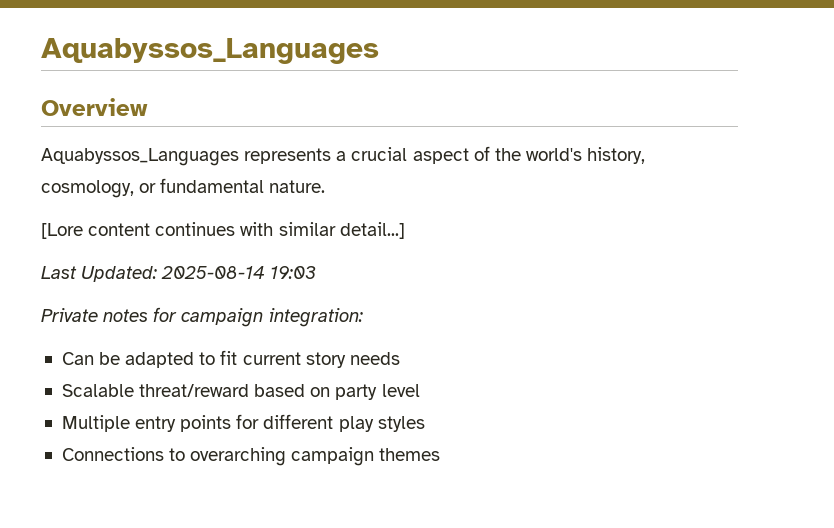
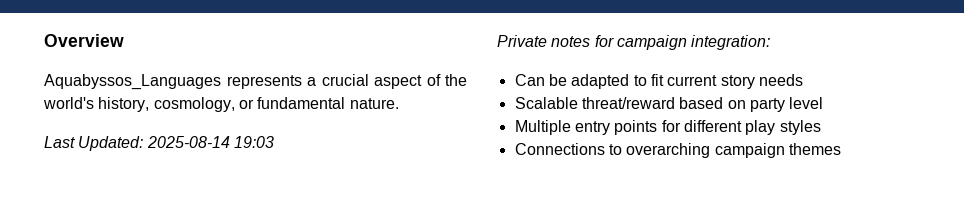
[41,38,379,64] Aquabyssos_Languages // -> (44, 40) none
[41,222,405,239] // [Lore content continues with similar detail...] -> (399, 103) none

